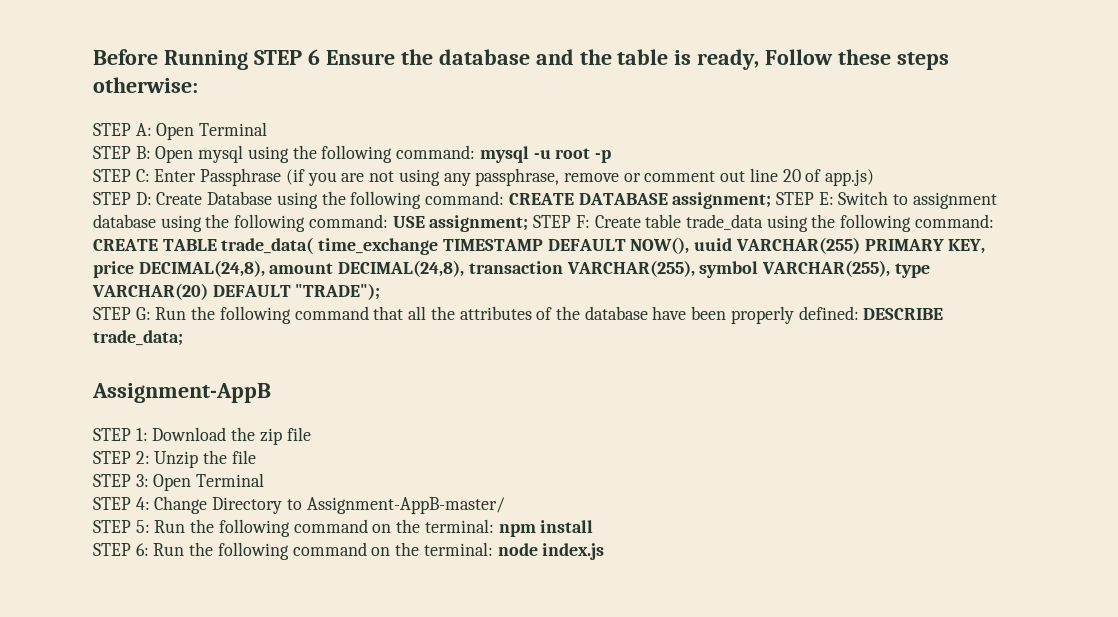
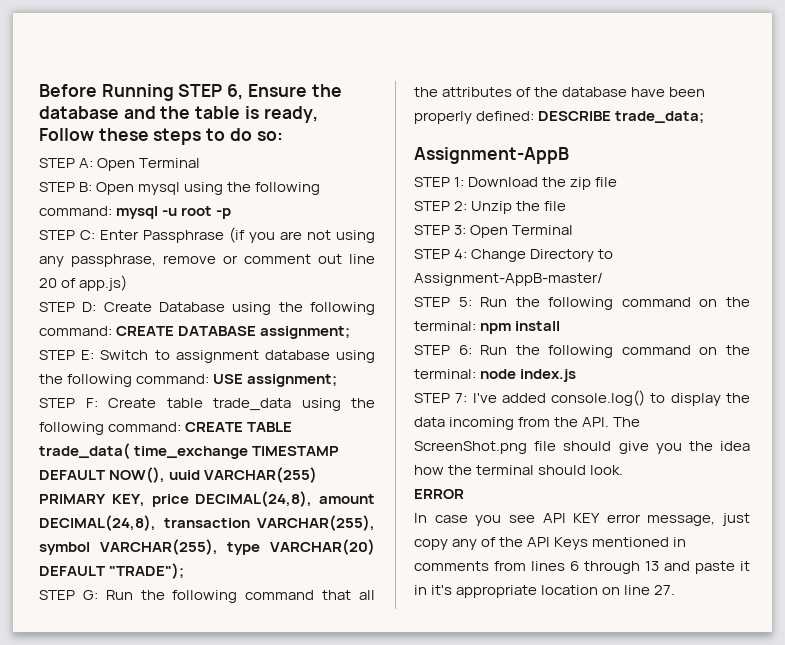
[307,49,320,65] 6 -> [227,84,244,100] 6,
[93,77,198,93] otherwise: -> [206,128,283,141] to do so:
(605, 551) none -> [414,390,750,406] [414,417,641,430] [414,441,750,454] [414,465,624,475] [414,489,464,499] [414,513,750,526] [414,537,687,550] [414,561,750,574] [414,585,676,598] // STEP 7: I've added console.log() to display the data incoming from the API. The ScreenShot.png file should give you the idea how the terminal should look. // ERROR // In case you see API KEY error message, just copy any of the API Keys mentioned in comments from lines 6 through 13 and paste it in it's appropriate location on line 27.

